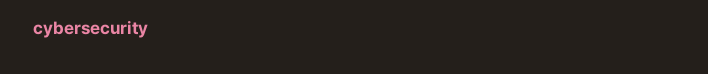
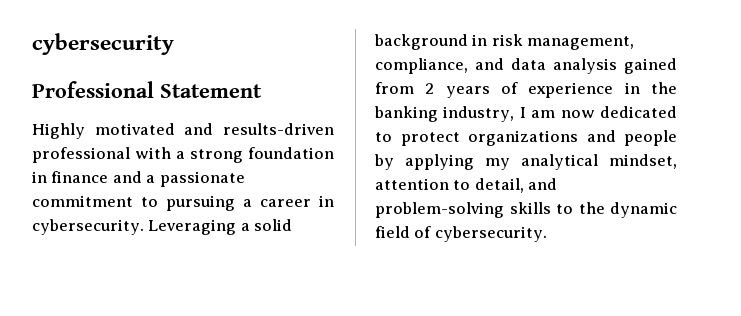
(148, 29) none -> [32,81,262,98] [32,123,334,139] [32,147,334,163] [32,171,245,187] [32,195,334,211] [32,219,293,235] [374,34,635,50] [375,58,677,74] [375,82,677,98] [374,106,677,122] [375,130,677,146] [374,154,677,170] [375,178,558,193] [375,202,677,218] [375,226,547,242] // Professional Statement // Highly motivated and results-driven professional with a strong foundation in finance and a passionate commitment to pursuing a career in cybersecurity. Leveraging a solid background in risk management, compliance, and data analysis gained from 2 years of experience in the banking industry, I am now dedicated to protect organizations and people by applying my analytical mindset, attention to detail, and problem-solving skills to the dynamic field of cybersecurity.

